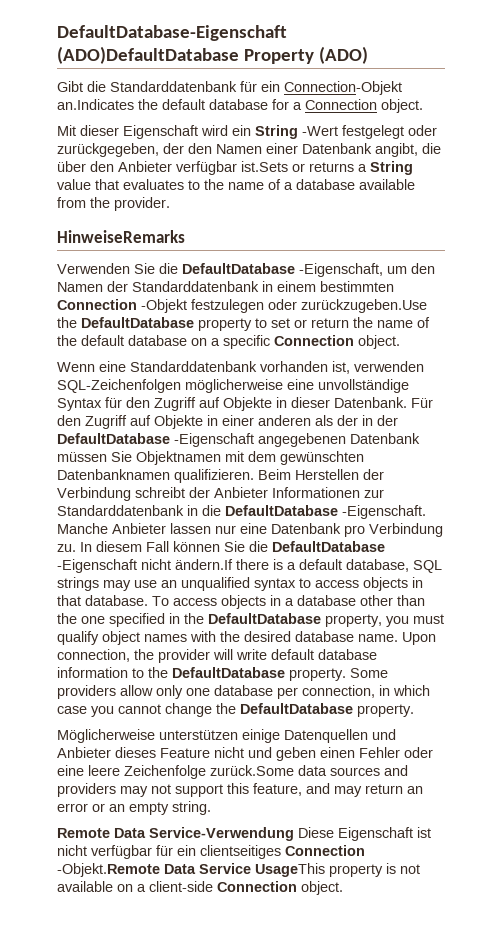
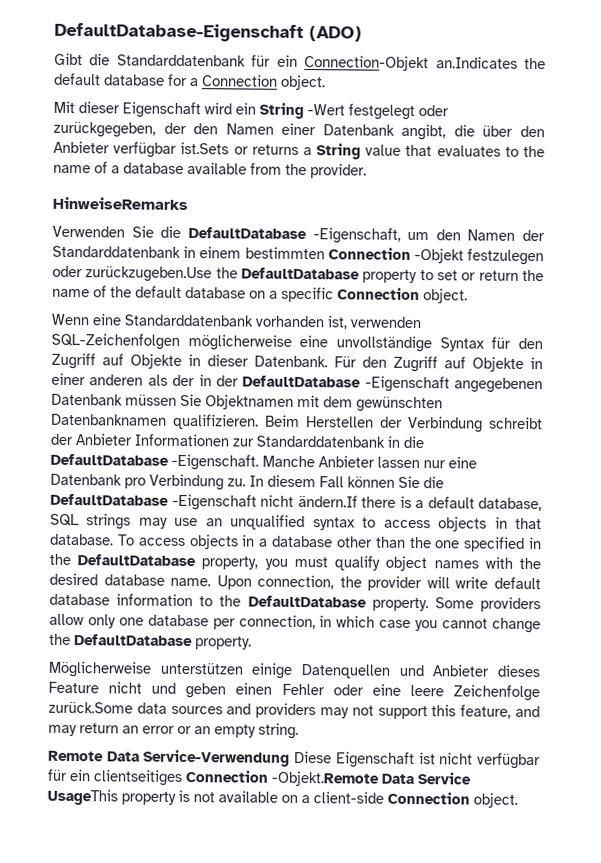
[57,46,314,64] (ADO)DefaultDatabase Property -> (304, 32) none

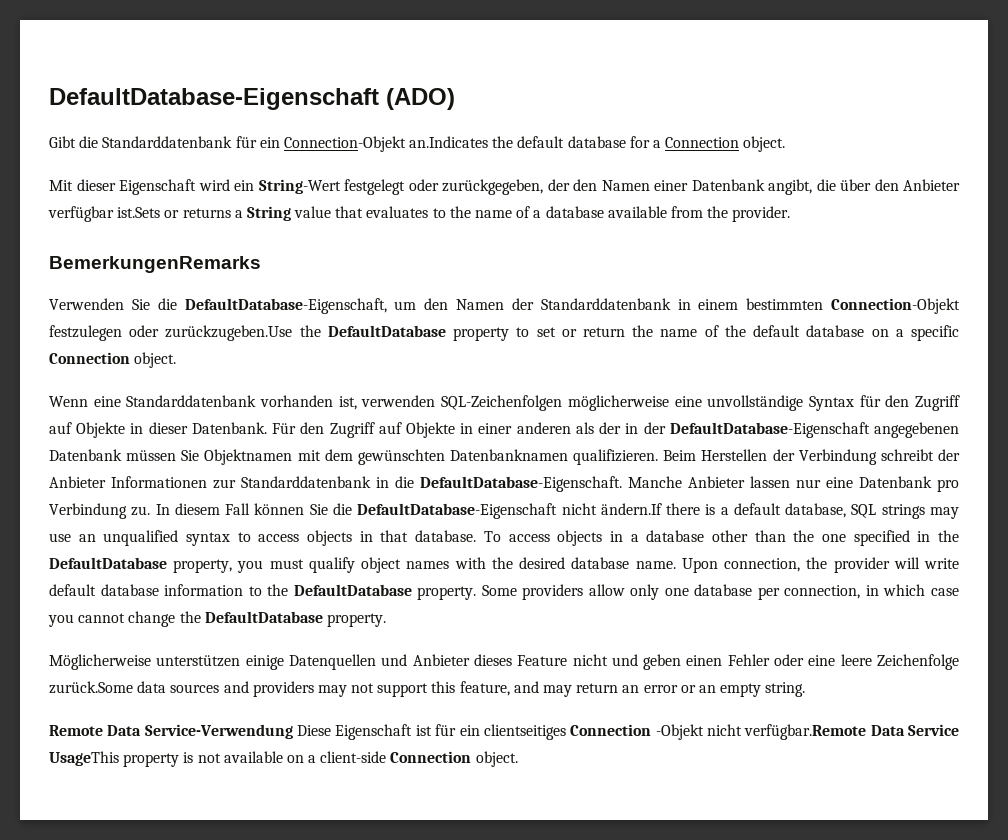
[259,102,345,120] String -Wert -> [258,179,341,194] String-Wert
[52,196,189,211] HinweiseRemarks -> [49,256,261,273] BemerkungenRemarks
[187,227,401,244] DefaultDatabase -Eigenschaft, -> [184,298,387,314] DefaultDatabase-Eigenschaft,
[327,247,464,264] Connection -Objekt -> [831,298,960,314] Connection-Objekt
[242,375,450,393] DefaultDatabase -Eigenschaft -> [669,422,870,438] DefaultDatabase-Eigenschaft
[50,453,259,471] DefaultDatabase -Eigenschaft. -> [420,476,622,492] DefaultDatabase-Eigenschaft.
[50,493,257,511] DefaultDatabase -Eigenschaft -> [357,503,558,519] DefaultDatabase-Eigenschaft
[439,752,541,770] nicht verfügbar -> (432, 730) none
[271,770,380,787] -Objekt.Remote -> [655,724,867,740] -Objekt nicht verfügbar.Remote

